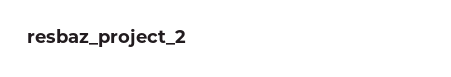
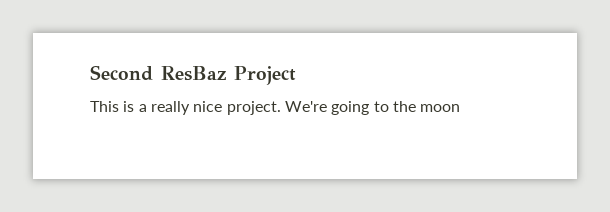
[27,28,186,47] resbaz_project_2 -> [90,65,296,85] [90,101,461,115] Second ResBaz Project // This is a really nice project. We're going to the moon

